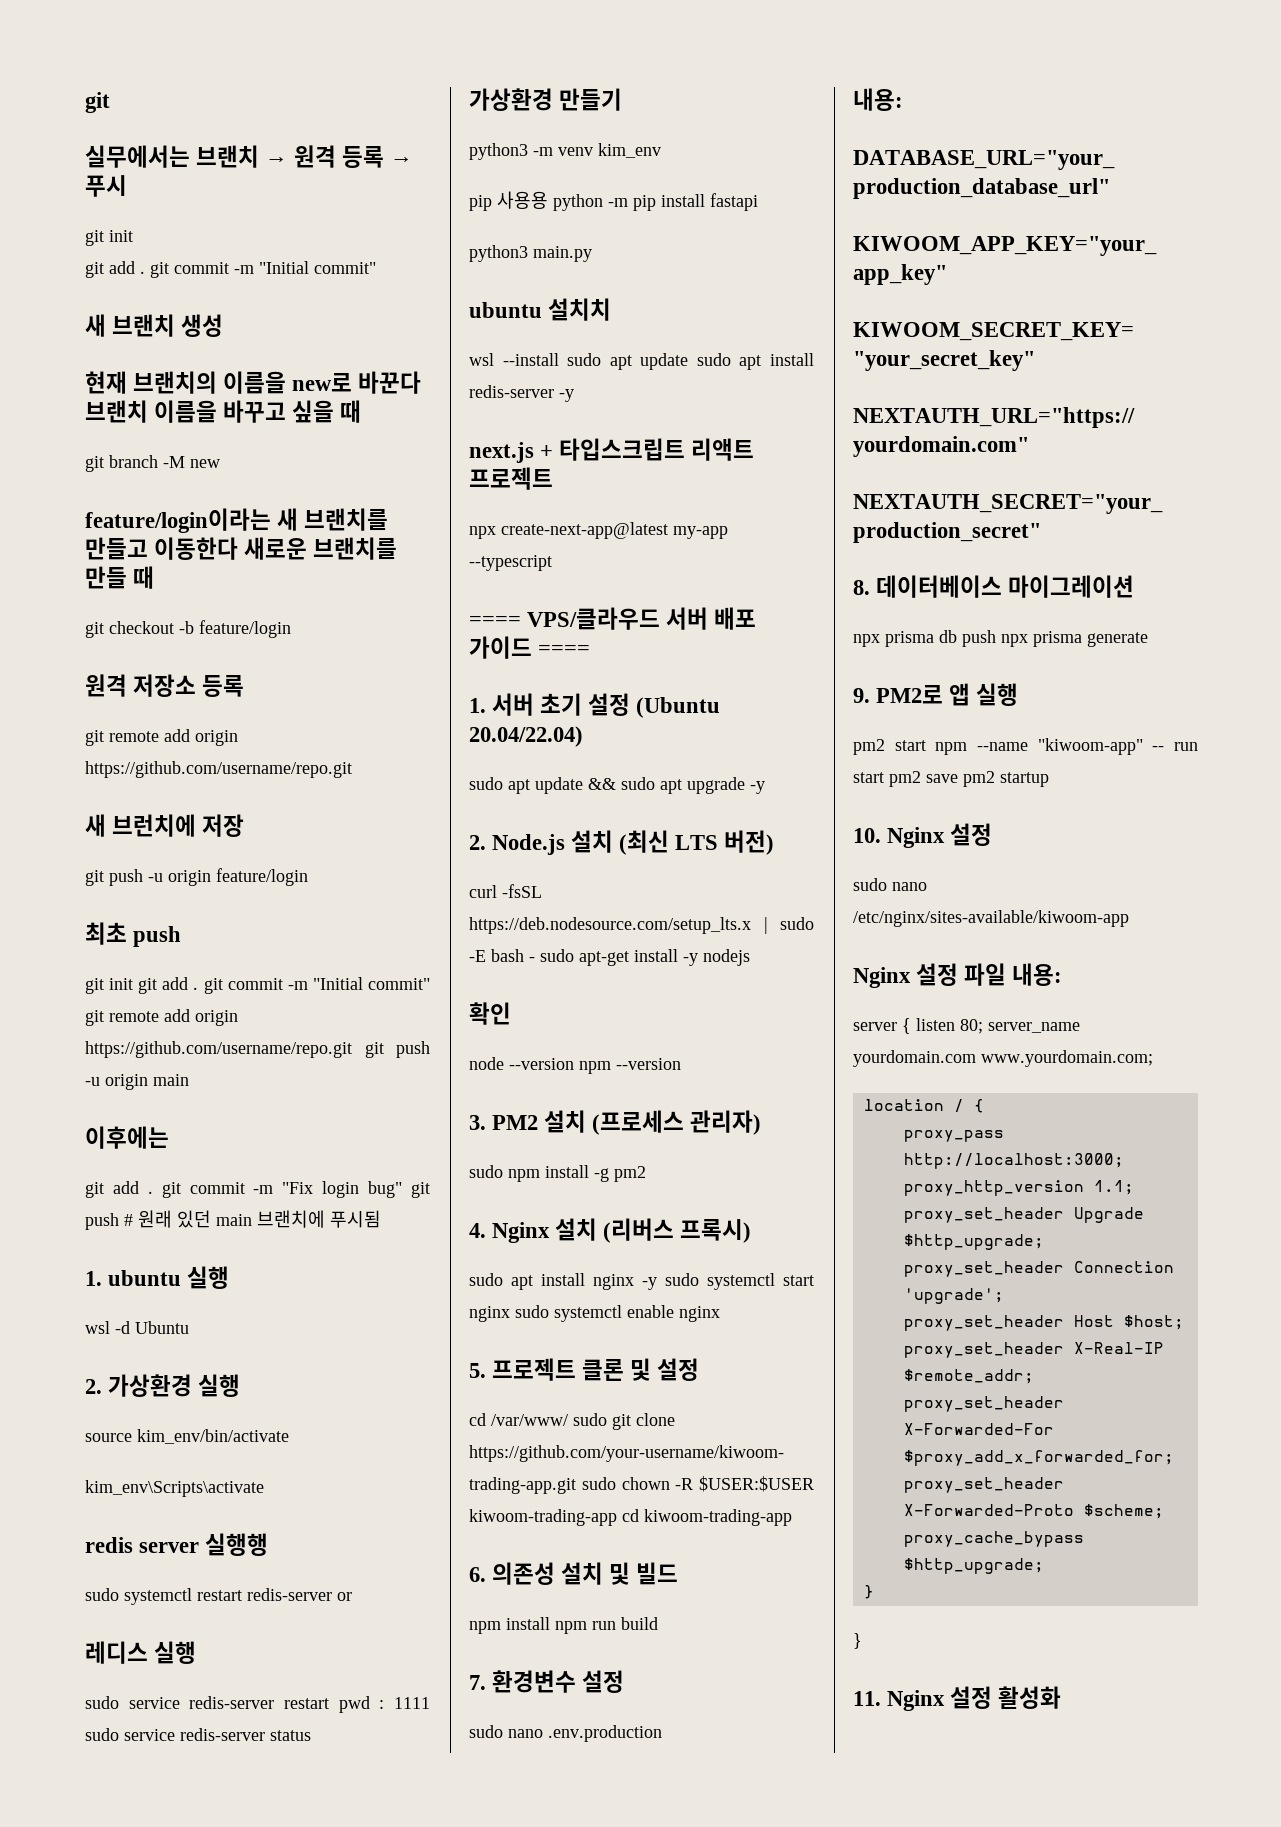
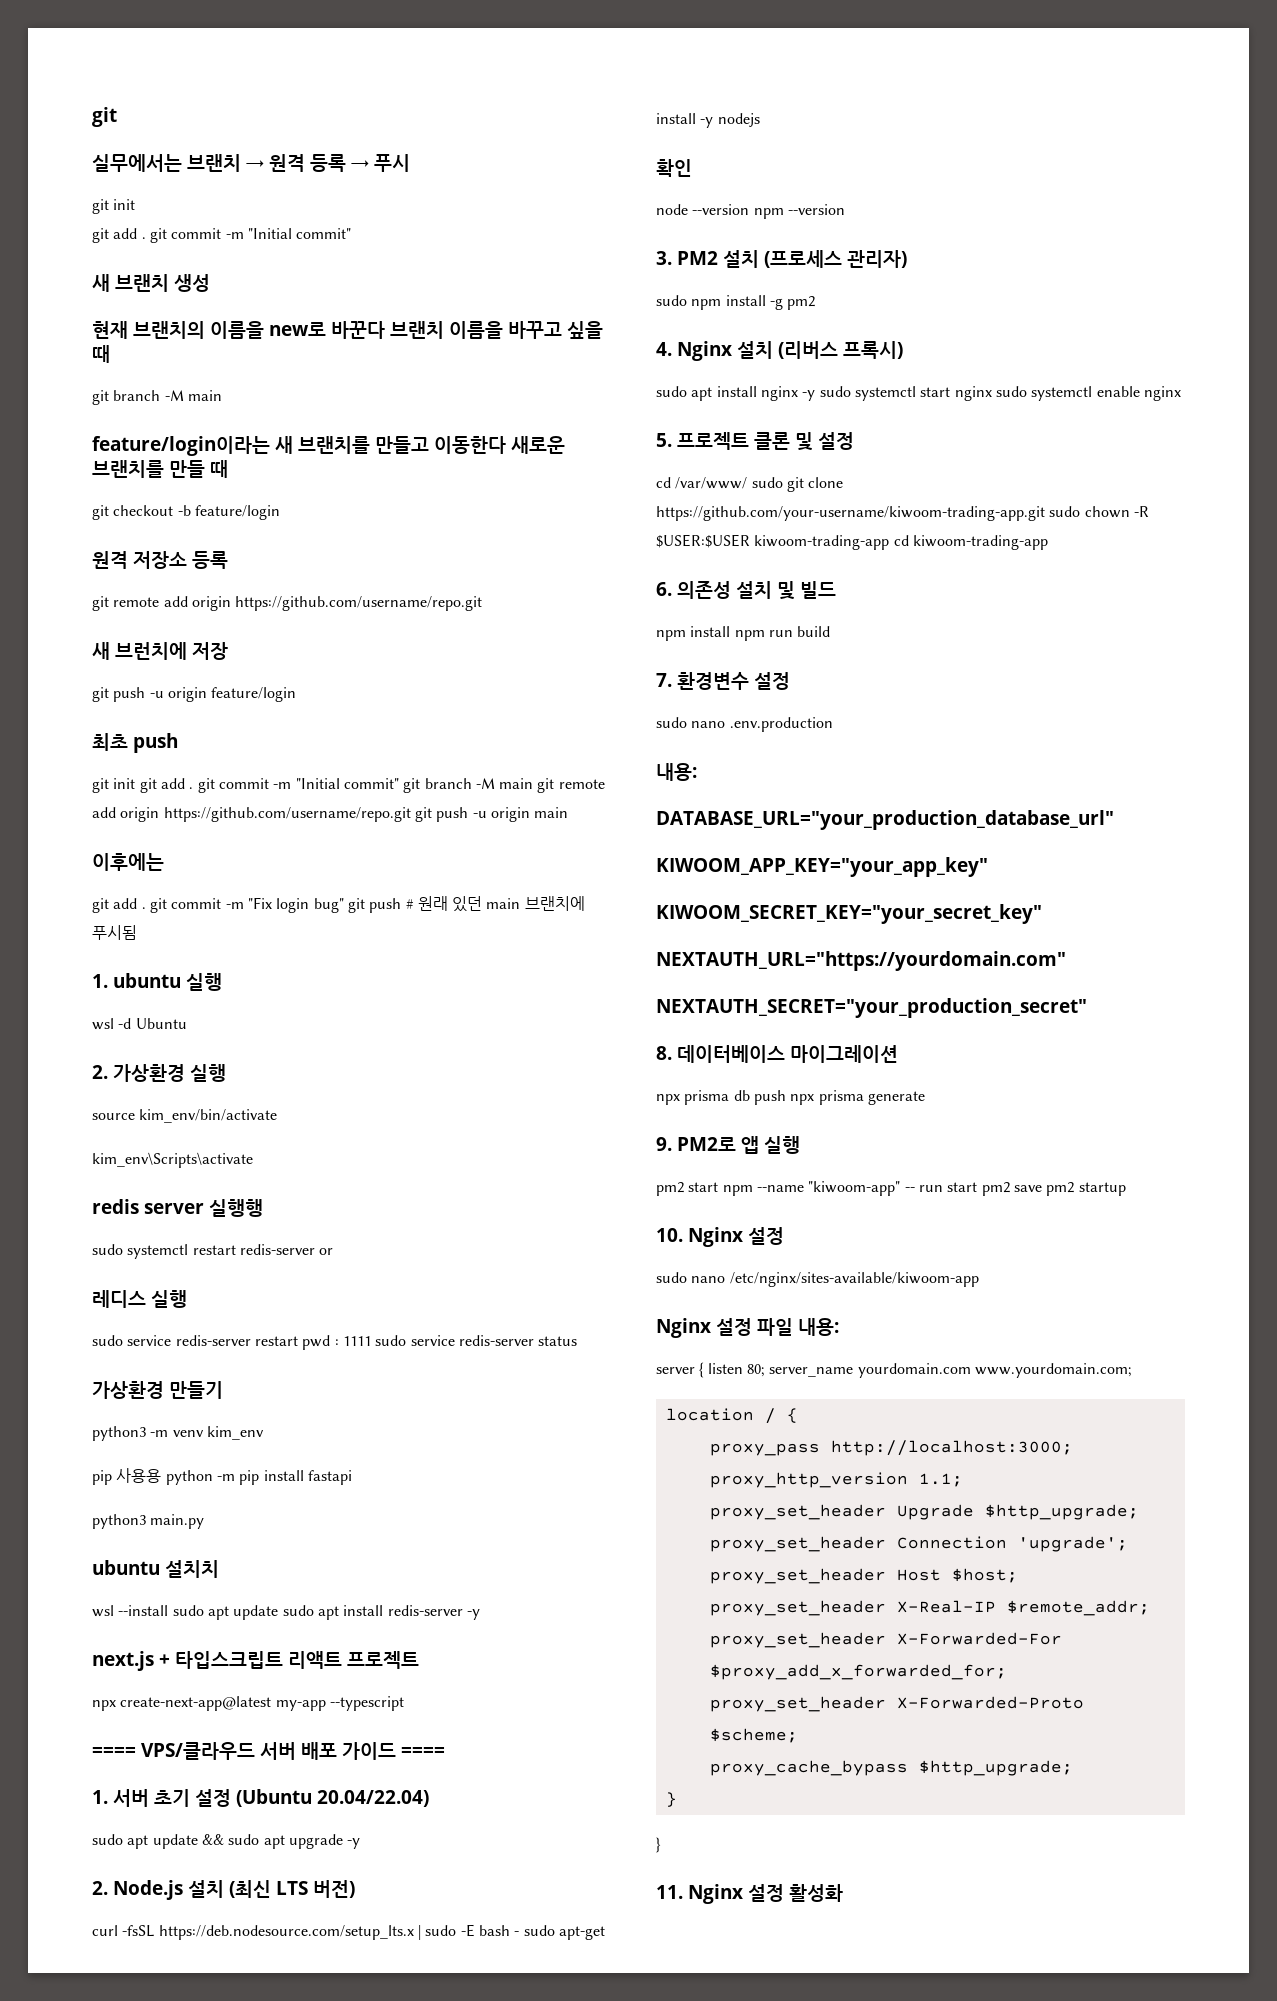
[190,459,220,468] new -> [187,390,222,401] main
(104, 1018) none -> [424,778,555,793] branch -M main git

